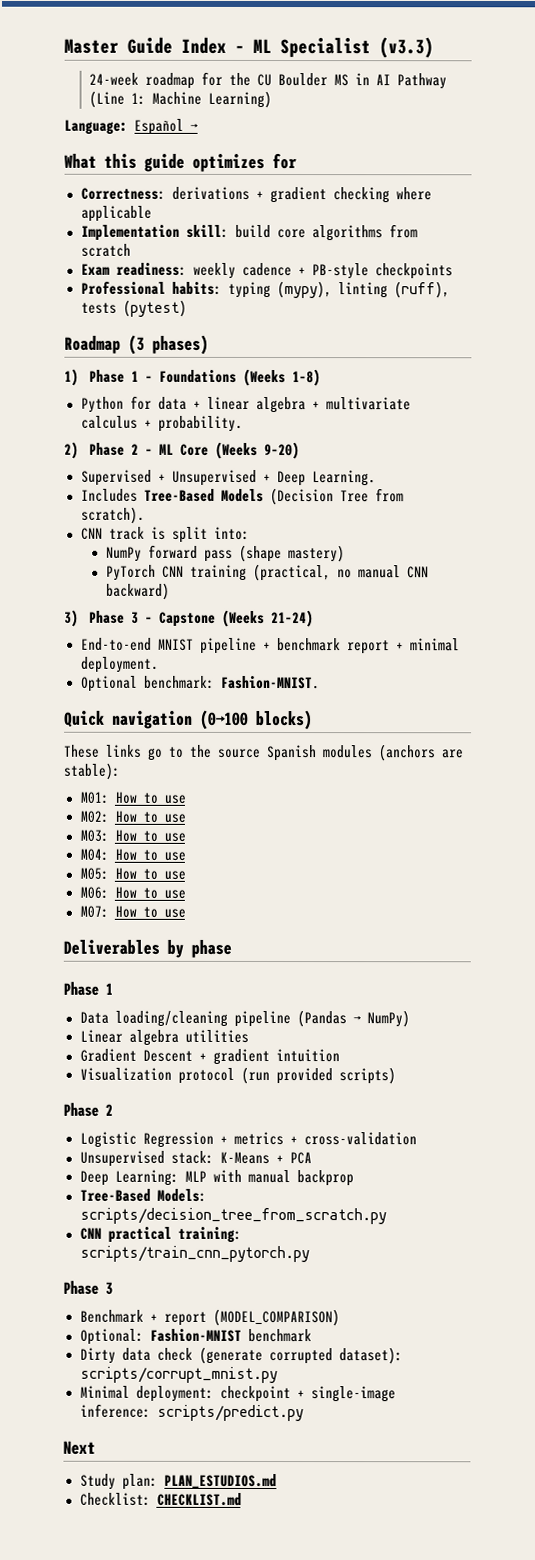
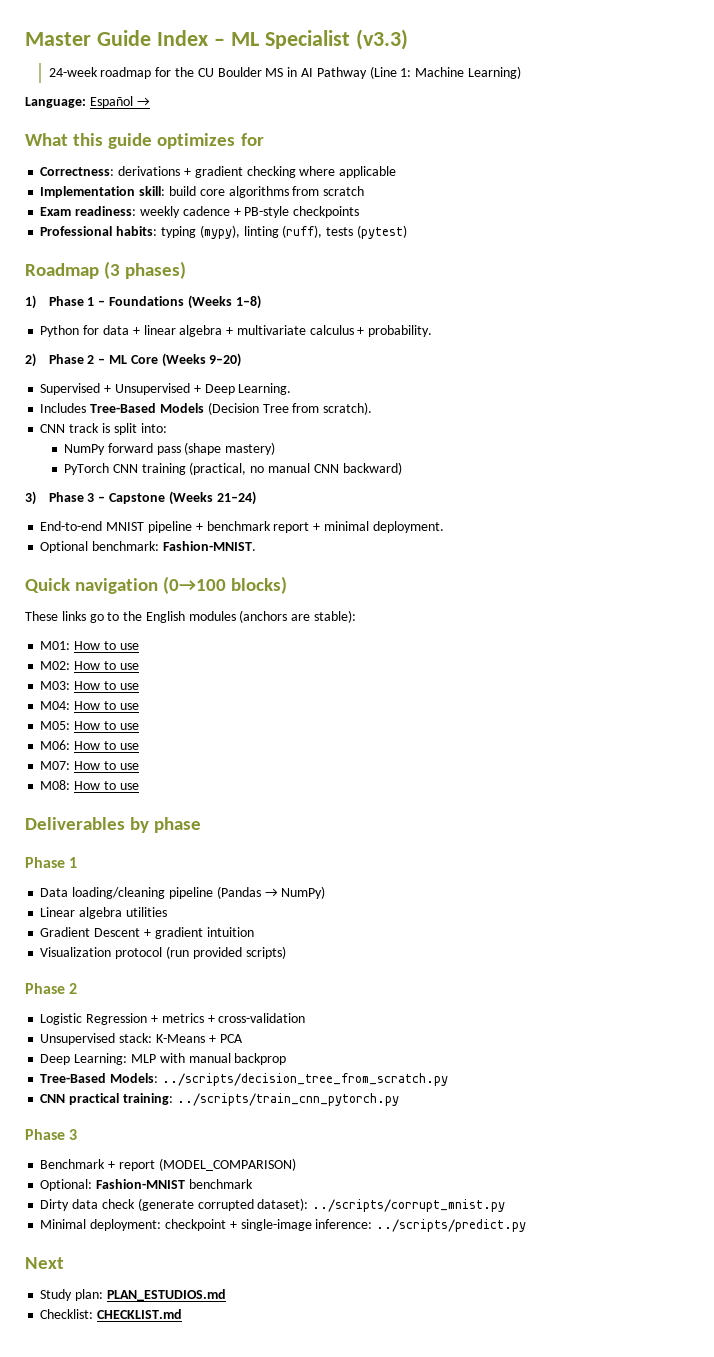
[218,744,317,762] source Spanish -> [145,611,185,623] English
(186, 913) none -> [40,780,139,790] // M08: How to use
[79,1207,387,1225] scripts/decision_tree_from_scratch.py -> [161,1073,448,1086] ../scripts/decision_tree_from_scratch.py
[79,1245,310,1263] scripts/train_cnn_pytorch.py -> [176,1093,399,1106] ../scripts/train_cnn_pytorch.py
[79,1366,278,1384] scripts/corrupt_mnist.py -> [312,1199,506,1212] ../scripts/corrupt_mnist.py
[156,1404,304,1422] scripts/predict.py -> [376,1219,527,1232] ../scripts/predict.py

